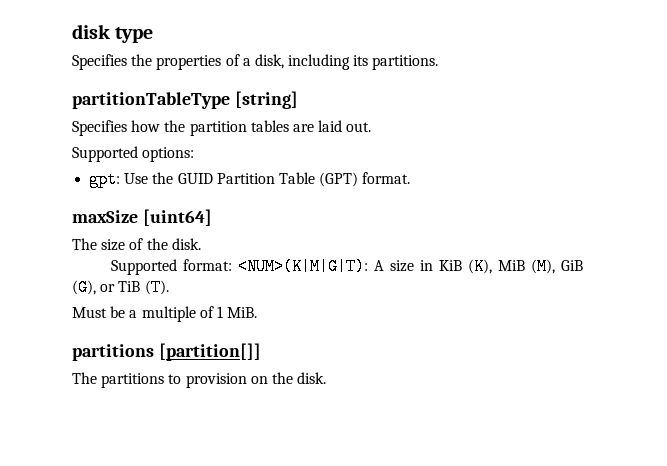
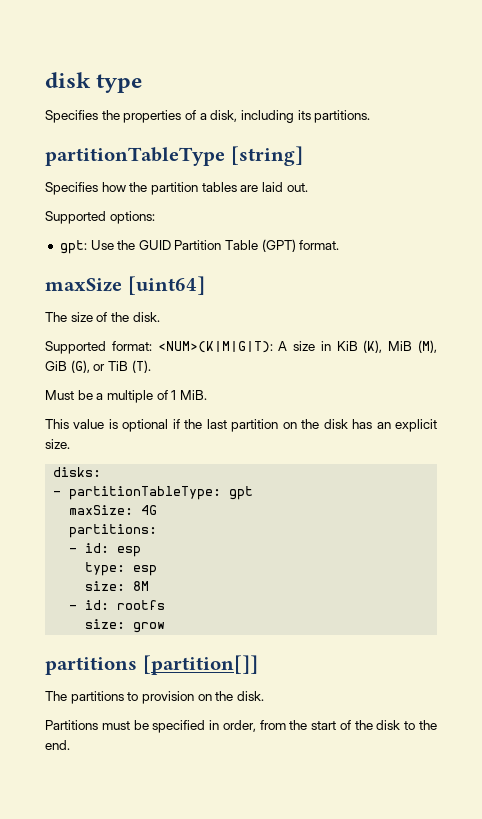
(258, 312) none -> [45,419,437,432] [45,439,70,449] [53,467,102,477] [53,486,254,500] [69,505,158,515] [69,524,158,538] [69,543,142,557] [85,562,158,576] [85,581,150,591] [69,600,166,610] [85,619,166,633] // This value is optional if the last partition on the disk has an explicit size. // disks: // - partitionTableType: gpt // maxSize: 4G // partitions: // - id: esp // type: esp // size: 8M // - id: rootfs // size: grow
(327, 378) none -> [45,720,438,733] [45,740,70,750] // Partitions must be specified in order, from the start of the disk to the end.

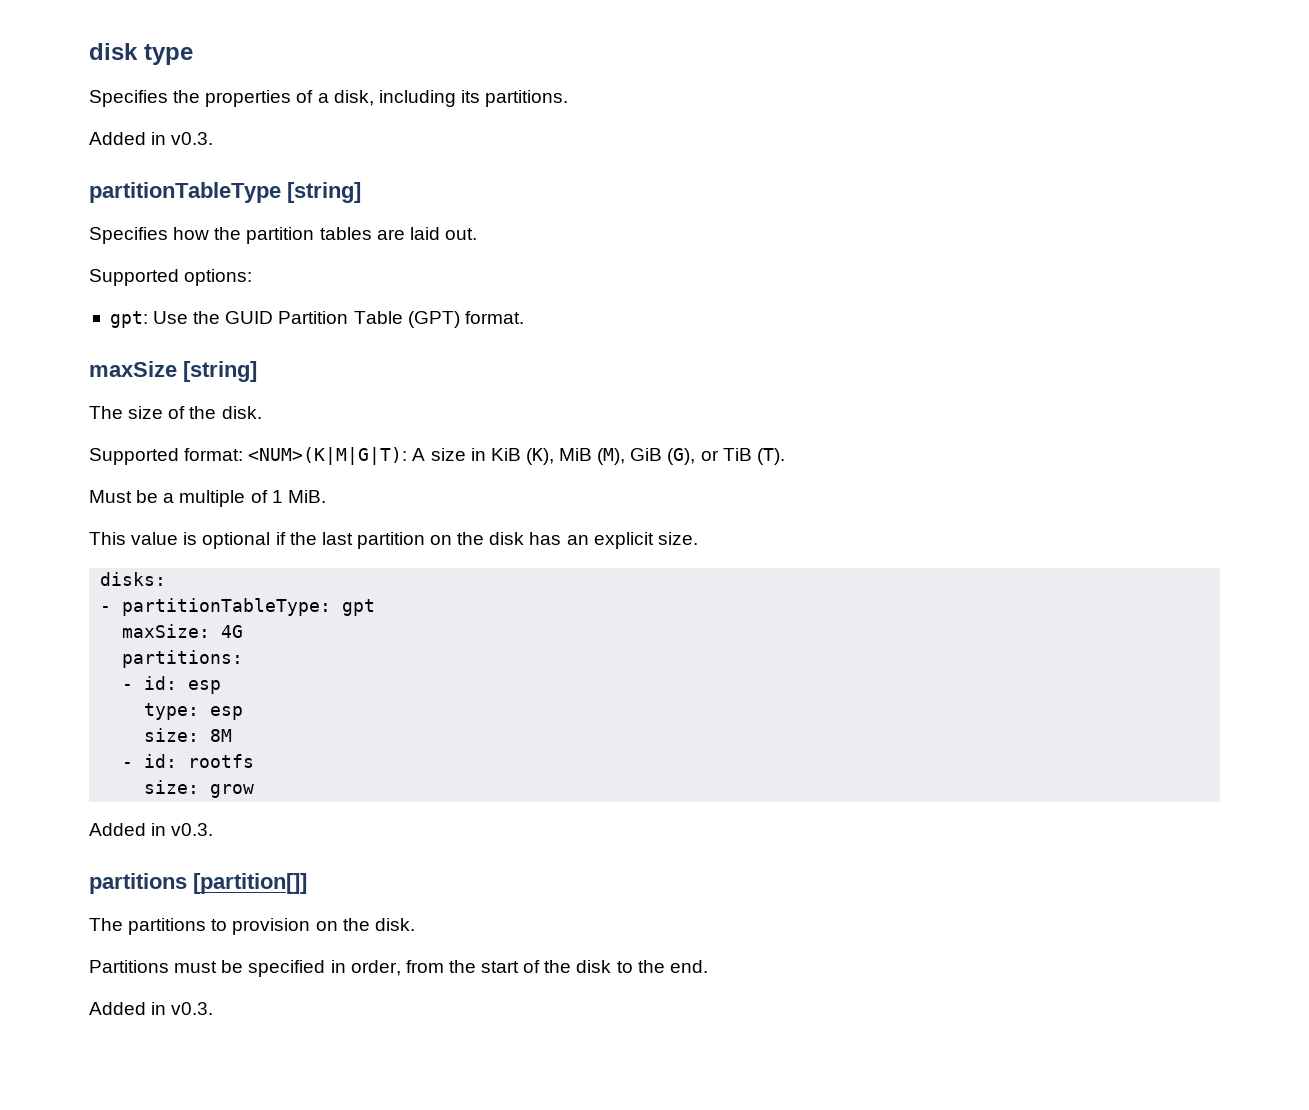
(371, 116) none -> [89,132,214,145] // Added in v0.3.
[127,276,205,295] [uint64] -> [183,361,257,382] [string]
(166, 627) none -> [89,823,214,836] // Added in v0.3.
(70, 745) none -> [89,1002,214,1015] // Added in v0.3.

